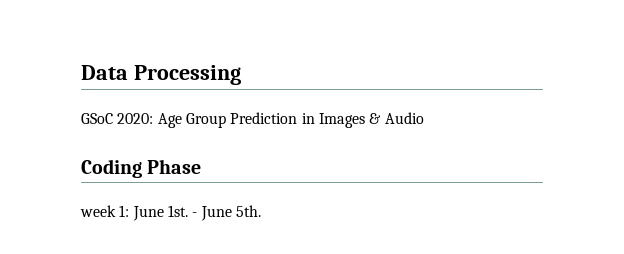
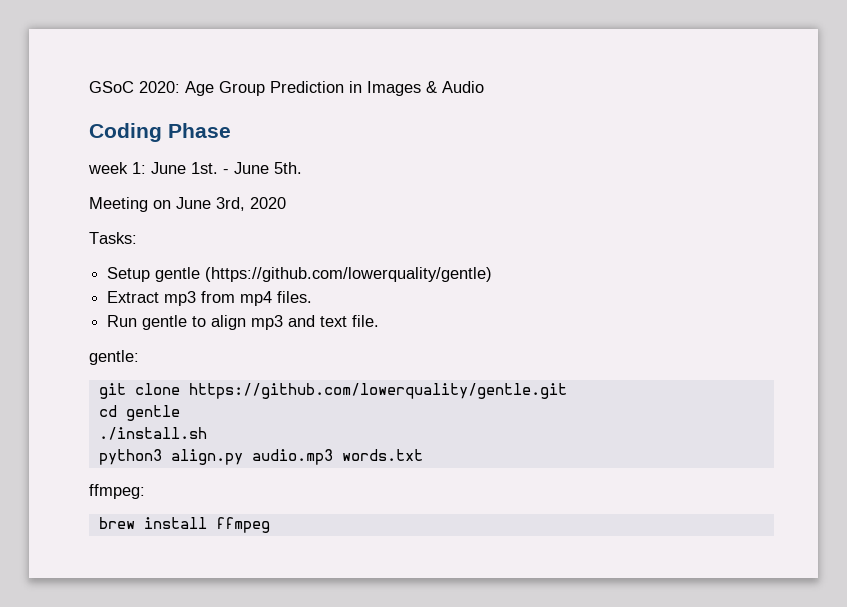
[81,65,241,85] Data Processing // -> (89, 87) none
(261, 211) none -> [89,197,286,212] [89,232,137,244] [107,267,493,282] [107,291,313,306] [107,315,380,330] [89,350,139,365] [98,383,567,399] [98,405,180,421] [98,427,207,440] [98,449,423,465] [89,484,145,499] [98,517,270,533] // Meeting on June 3rd, 2020 // Tasks: // Setup gentle (https://github.com/lowerquality/gentle) // Extract mp3 from mp4 files. // Run gentle to align mp3 and text file. // gentle: // git clone https://github.com/lowerquality/gentle.git // cd gentle // ./install.sh // python3 align.py audio.mp3 words.txt // ffmpeg: // brew install ffmpeg

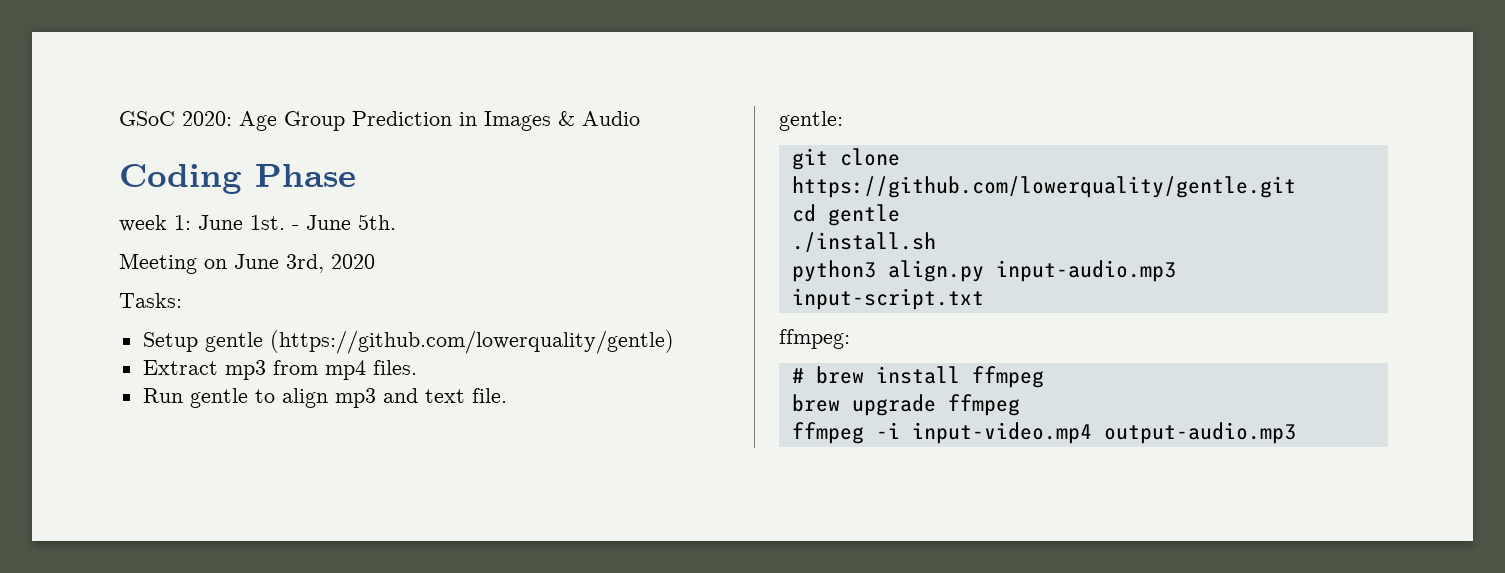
[251,449,423,465] audio.mp3 words.txt -> [995,260,1176,282] [791,288,984,310] input-audio.mp3 input-script.txt
(145, 491) none -> [791,368,804,383] #
(270, 525) none -> [791,394,1020,416] [791,422,1296,444] // brew upgrade ffmpeg // ffmpeg -i input-video.mp4 output-audio.mp3

